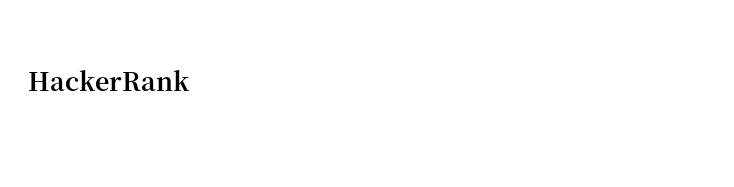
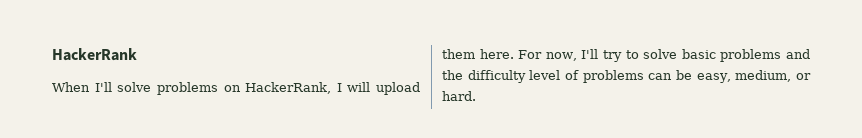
(190, 80) none -> [52,82,420,95] [442,49,810,62] [442,70,811,83] [442,91,476,101] // When I'll solve problems on HackerRank, I will upload them here. For now, I'll try to solve basic problems and the difficulty level of problems can be easy, medium, or hard.

